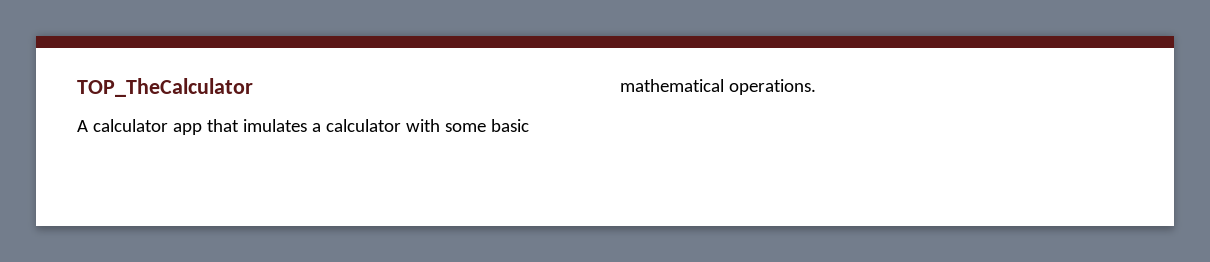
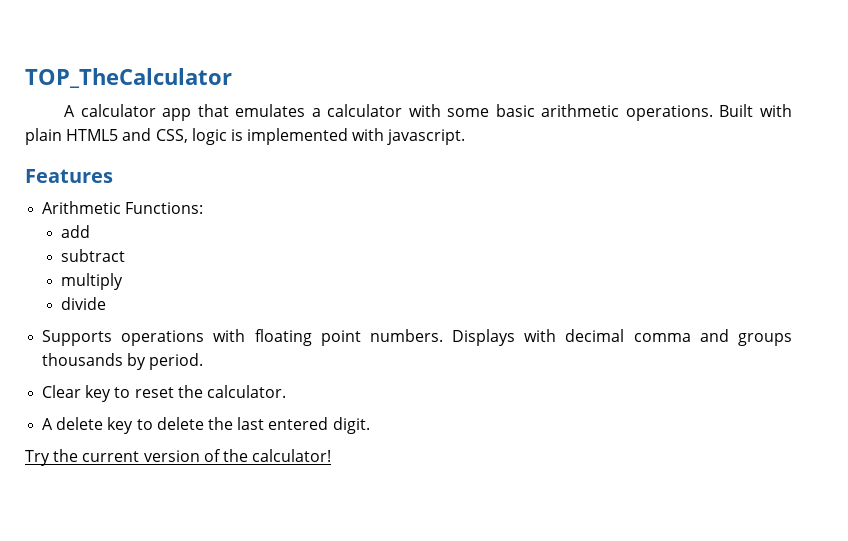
[242,119,307,132] imulates -> [235,104,306,117] emulates
[620,79,816,95] mathematical operations. -> [541,104,793,121] [25,128,466,145] [25,169,113,183] [42,201,204,214] [61,225,91,238] [61,249,126,262] [61,273,124,290] [61,297,107,310] [42,329,792,346] [42,353,204,370] [42,385,286,402] [42,417,370,434] [25,449,332,466] arithmetic operations. Built with plain HTML5 and CSS, logic is implemented with javascript. // Features // Arithmetic Functions: // add // subtract // multiply // divide // Supports operations with floating point numbers. Displays with decimal comma and groups thousands by period. // Clear key to reset the calculator. // A delete key to delete the last entered digit. // Try the current version of the calculator!

